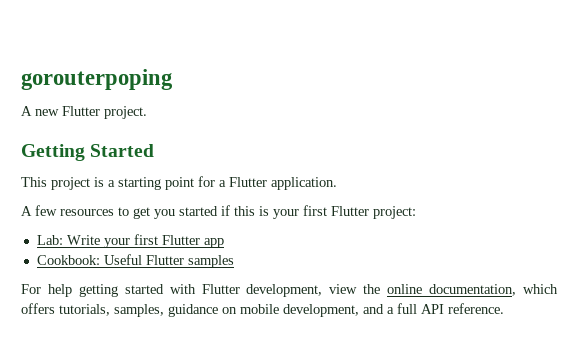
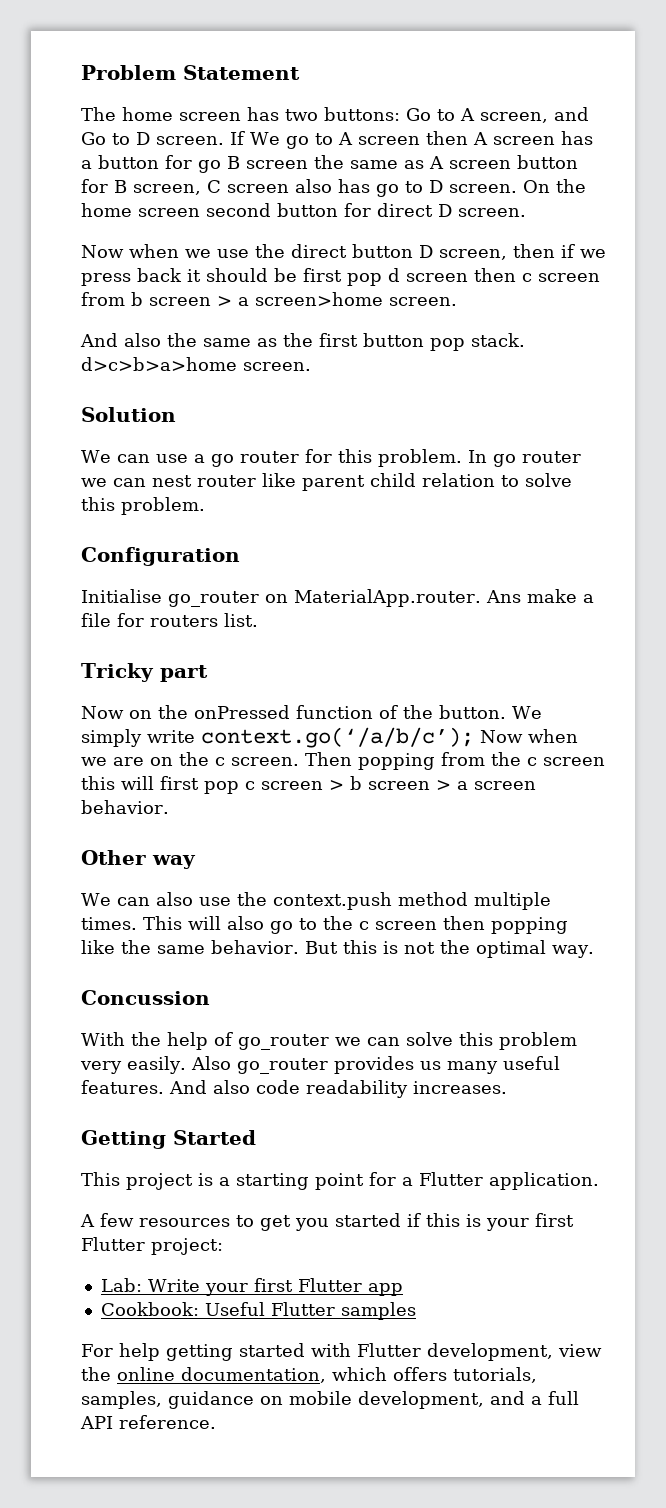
[21,69,173,90] [21,106,147,119] gorouterpoping // A new Flutter project. -> [81,65,300,80] [81,107,589,123] [81,131,593,149] [81,155,578,173] [81,179,586,197] [81,203,526,217] [81,244,606,260] [81,268,600,286] [81,292,457,306] [80,333,525,351] [81,357,311,371] [81,407,176,422] [81,449,581,467] [81,473,572,491] [81,497,205,515] [81,547,240,566] [81,589,594,607] [81,613,258,627] [81,663,208,682] [81,705,542,719] [81,727,578,748] [81,752,605,770] [81,776,536,794] [81,800,169,814] [81,850,196,869] [81,892,551,910] [81,916,568,934] [81,940,594,958] [81,990,210,1005] [81,1032,577,1050] [80,1056,560,1074] [81,1080,507,1098] Problem Statement // The home screen has two buttons: Go to A screen, and Go to D screen. If We go to A screen then A screen has a button for go B screen the same as A screen button for B screen, C screen also has go to D screen. On the home screen second button for direct D screen. // Now when we use the direct button D screen, then if we press back it should be first pop d screen then c screen from b screen > a screen>home screen. // And also the same as the first button pop stack. d>c>b>a>home screen. // Solution // We can use a go router for this problem. In go router we can nest router like parent child relation to solve this problem. // Configuration // Initialise go_router on MaterialApp.router. Ans make a file for routers list. // Tricky part // Now on the onPressed function of the button. We simply write context.go(‘/a/b/c’); Now when we are on the c screen. Then popping from the c screen this will first pop c screen > b screen > a screen behavior. // Other way // We can also use the context.push method multiple times. This will also go to the c screen then popping like the same behavior. But this is not the optimal way. // Concussion // With the help of go_router we can solve this problem very easily. Also go_router provides us many useful features. And also code readability increases.

